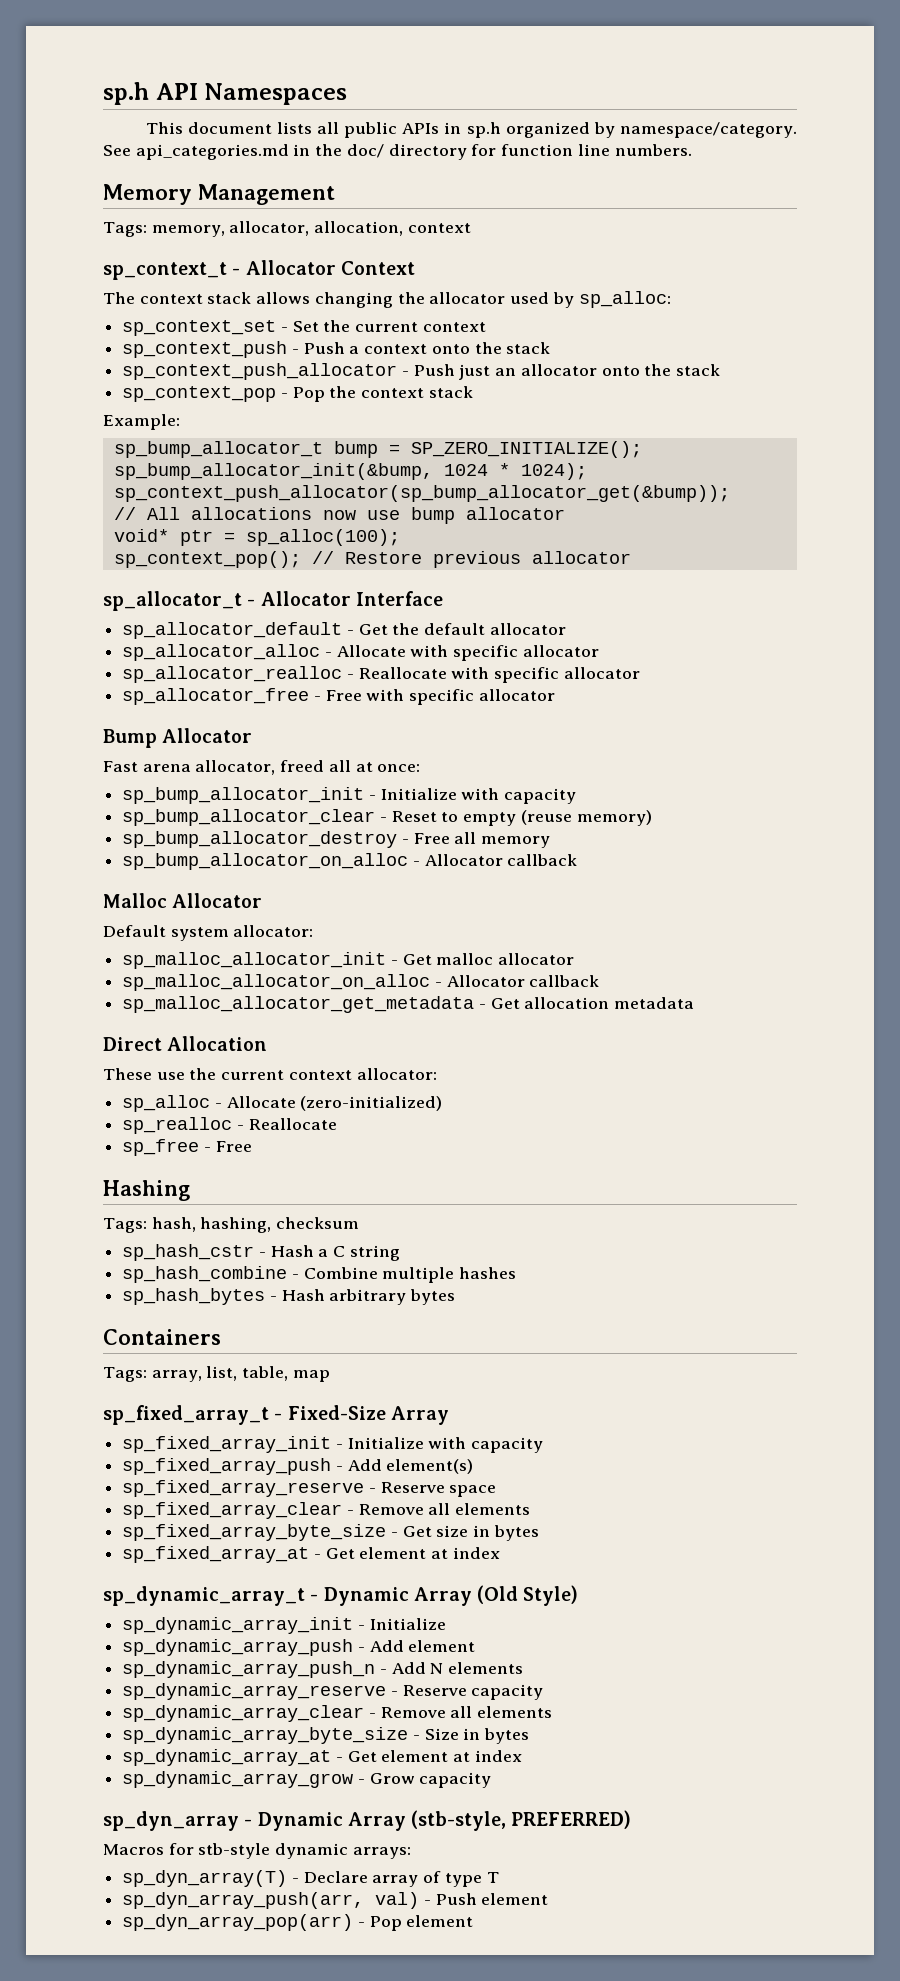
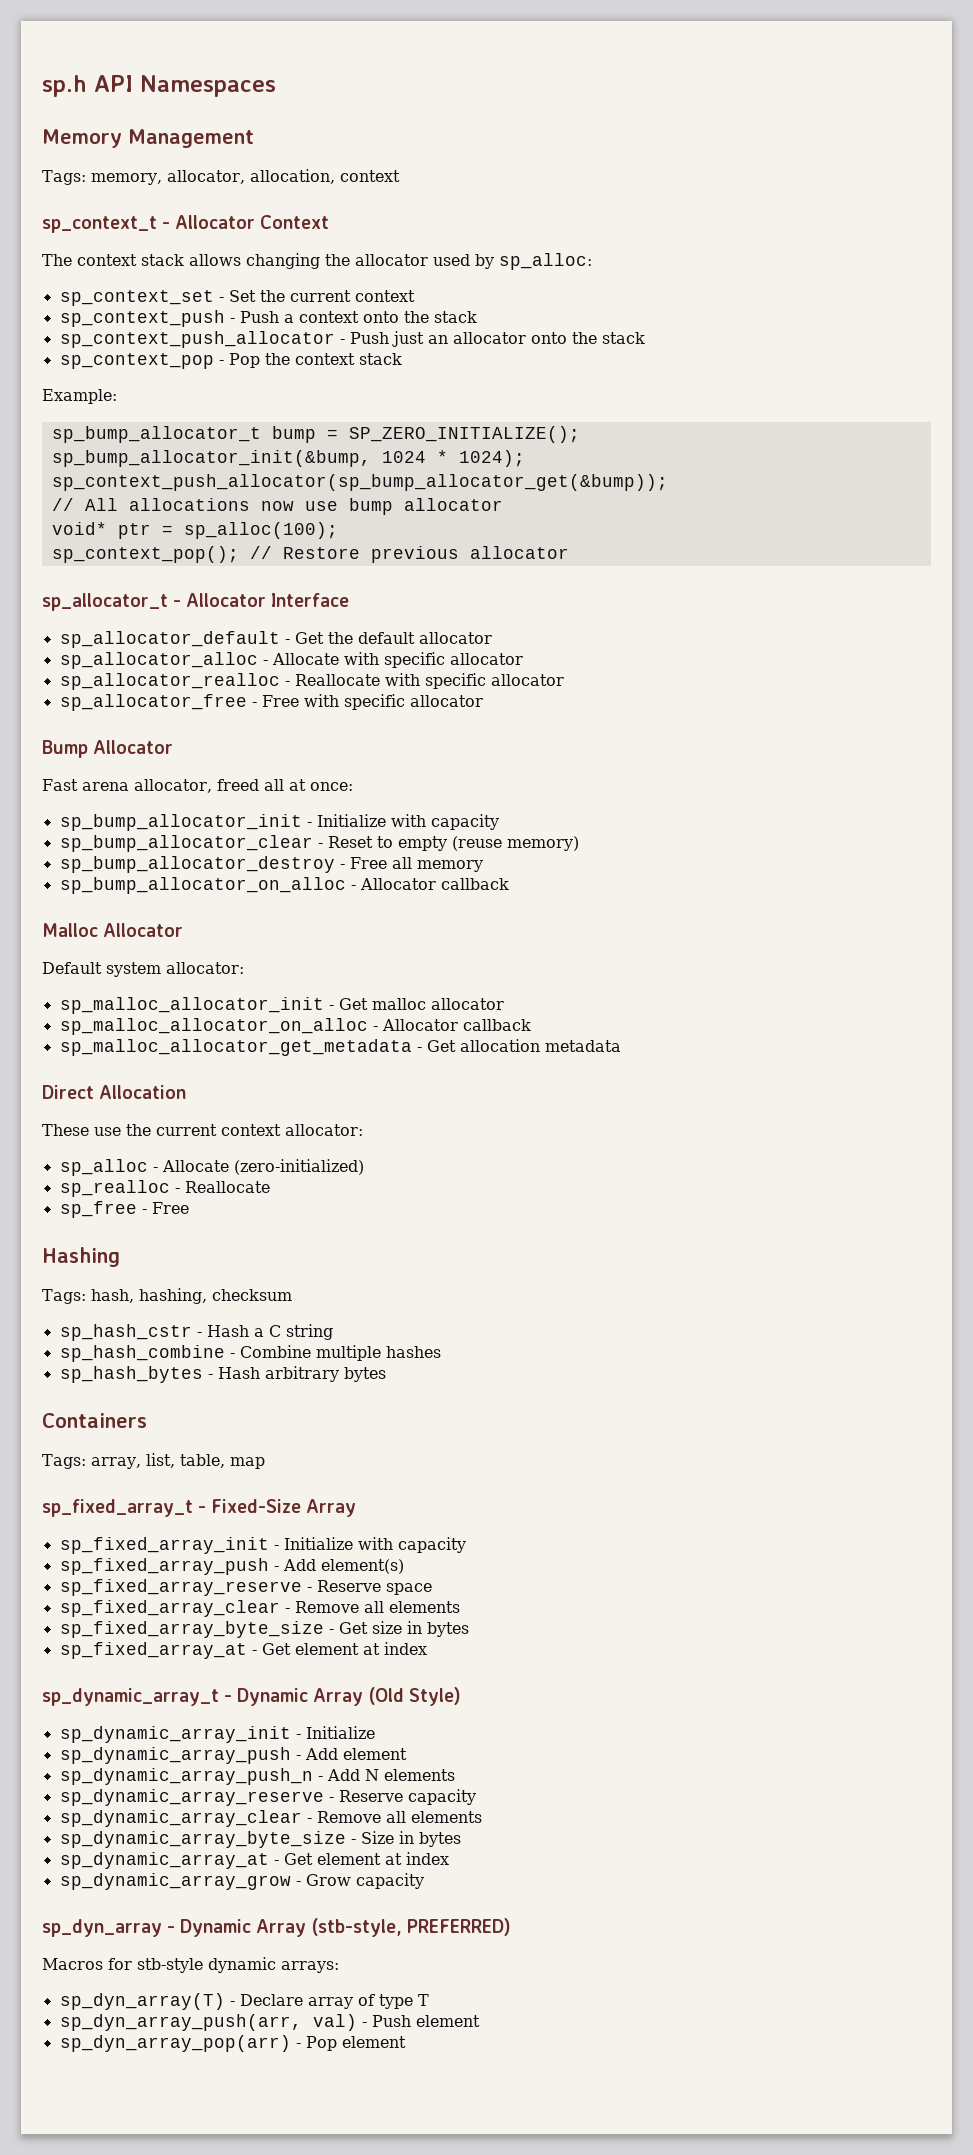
[145,122,798,138] [103,144,692,160] // This document lists all public APIs in sp.h organized by namespace/category. See api_categories.md in the doc/ directory for function line numbers. -> (276, 86) none

